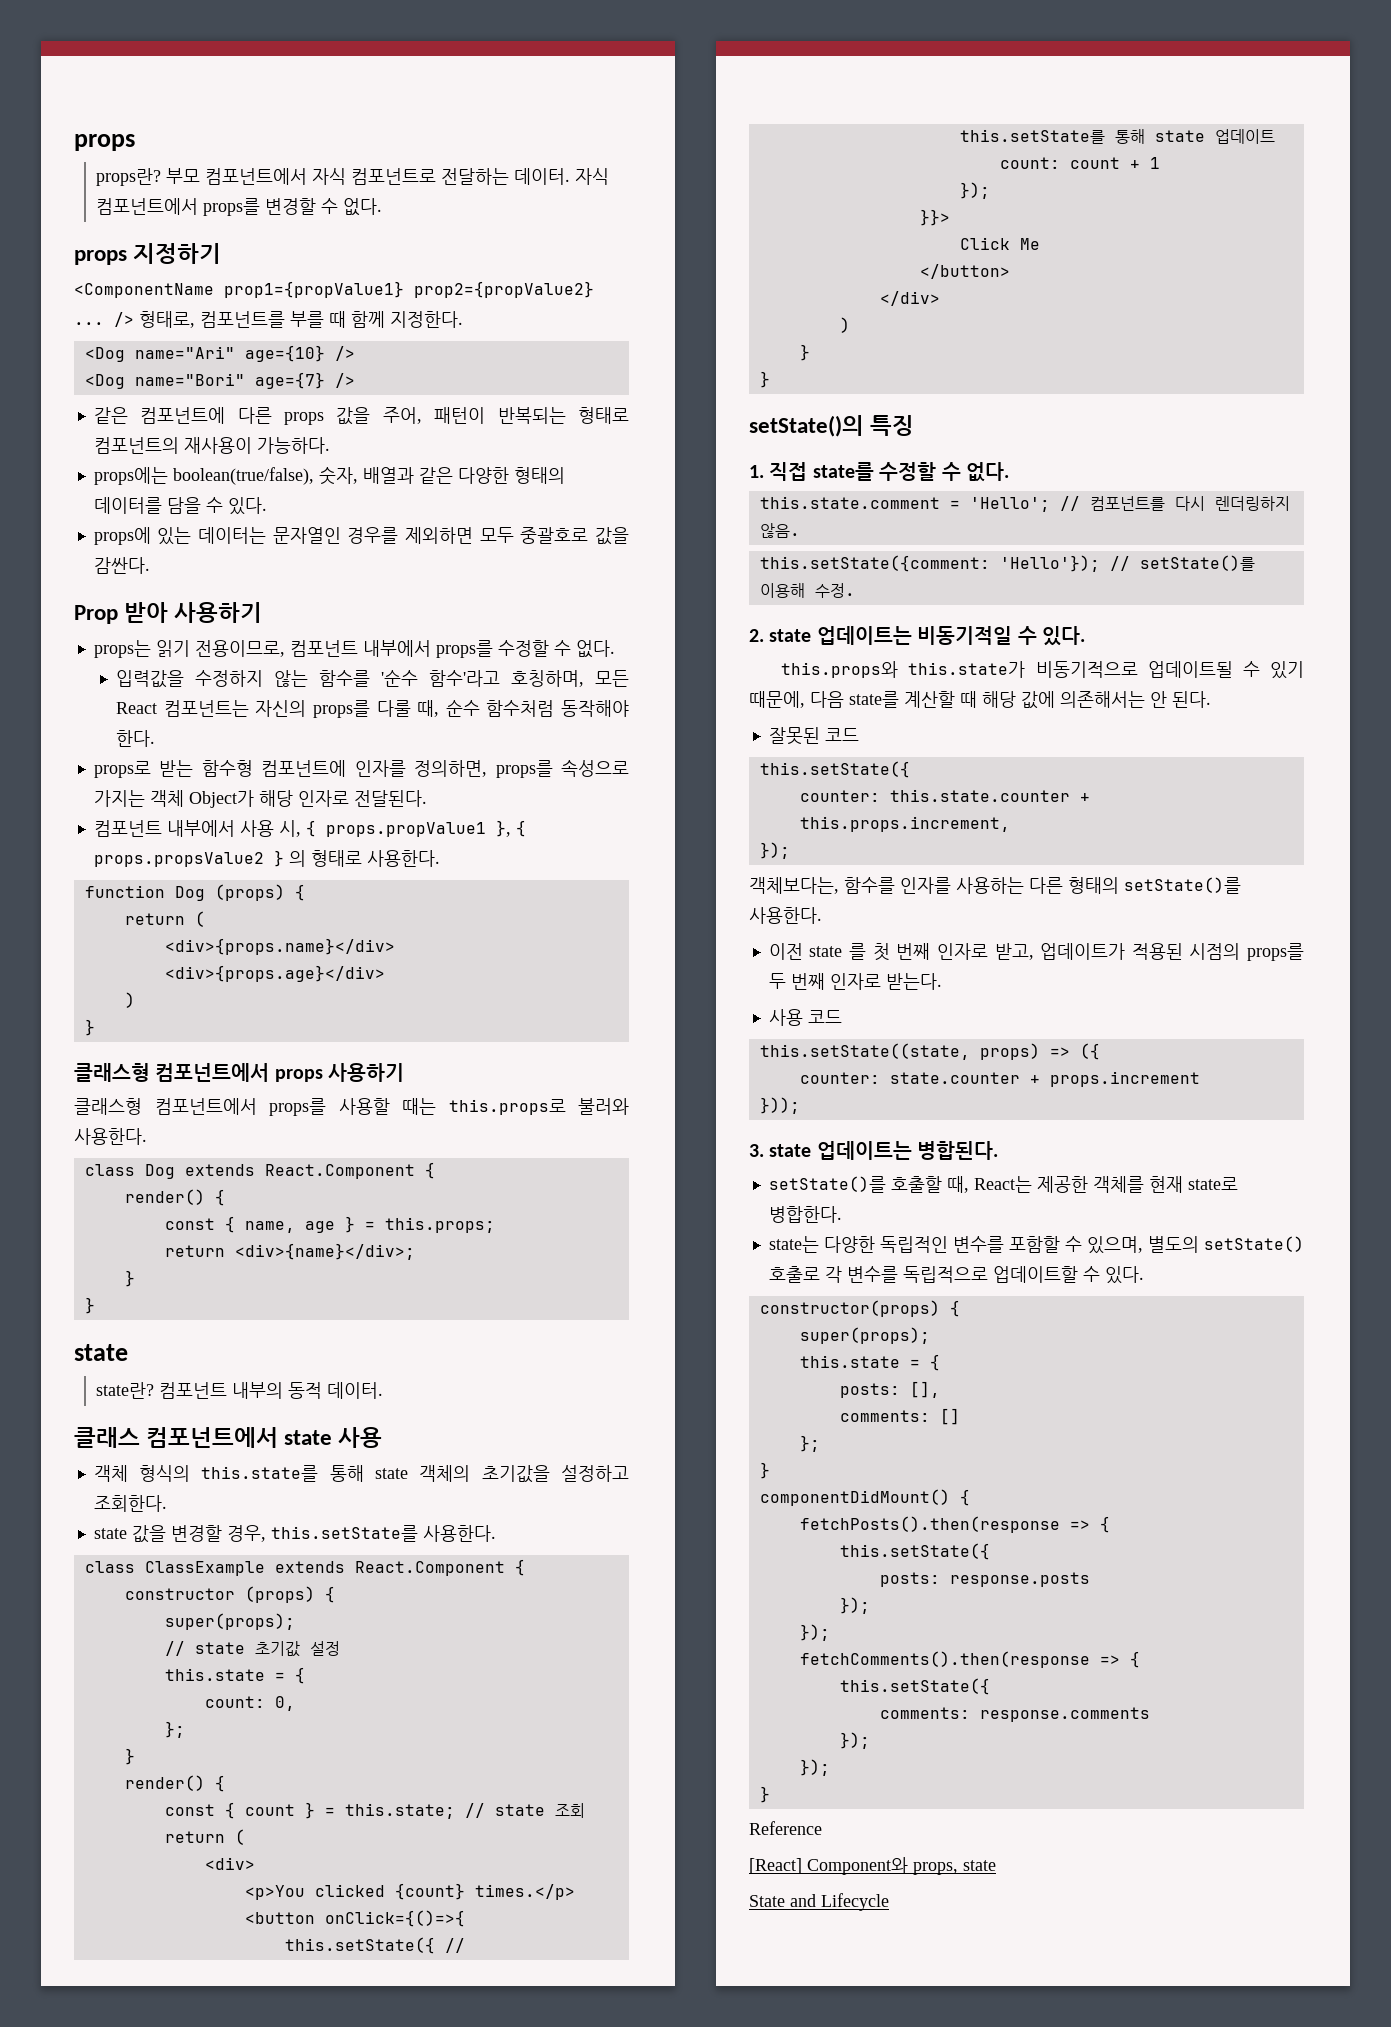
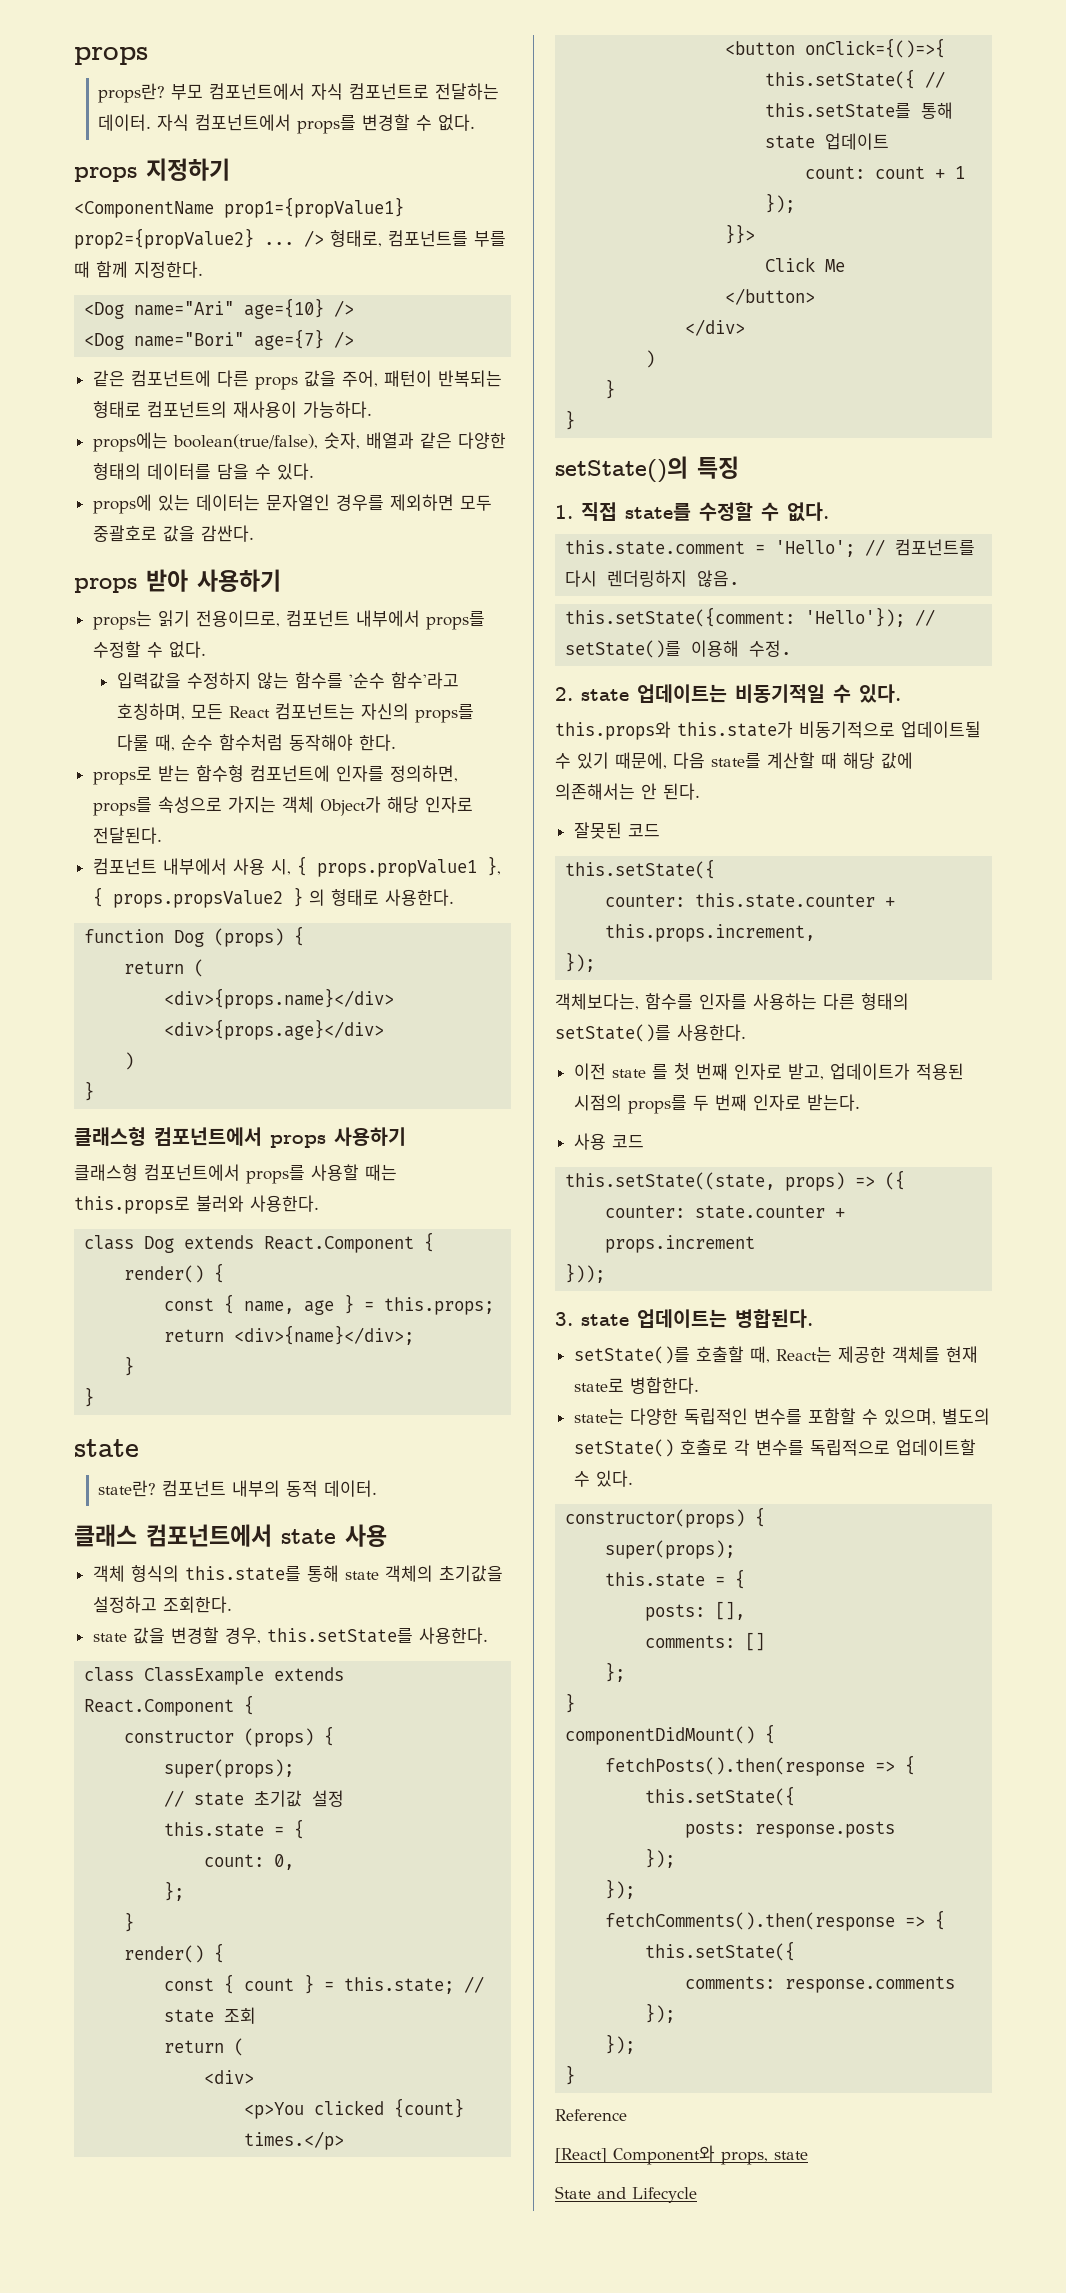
[74,605,118,624] Prop -> [74,578,137,593] props

